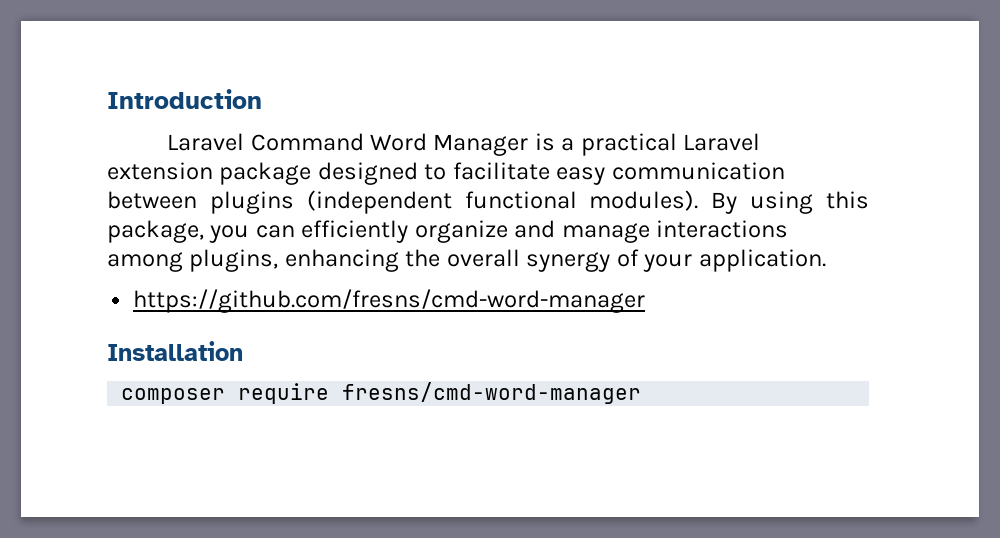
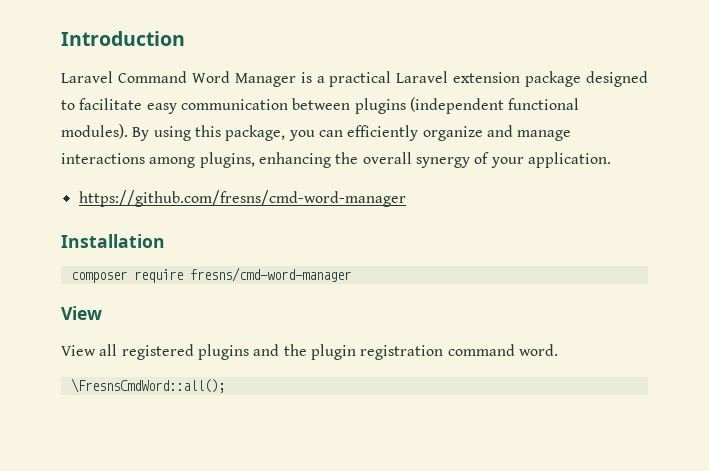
(642, 393) none -> [61,306,102,320] [61,344,558,360] [70,378,225,393] // View // View all registered plugins and the plugin registration command word. // \FresnsCmdWord::all();

